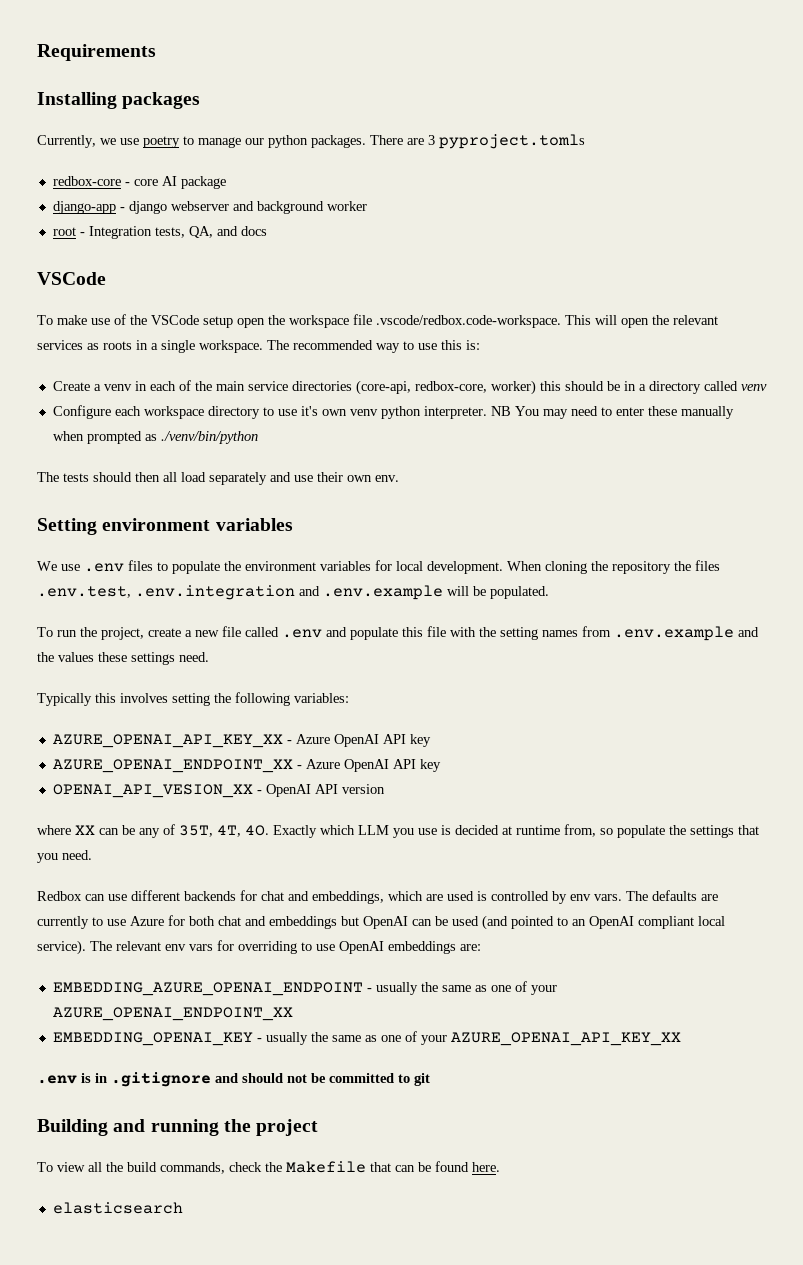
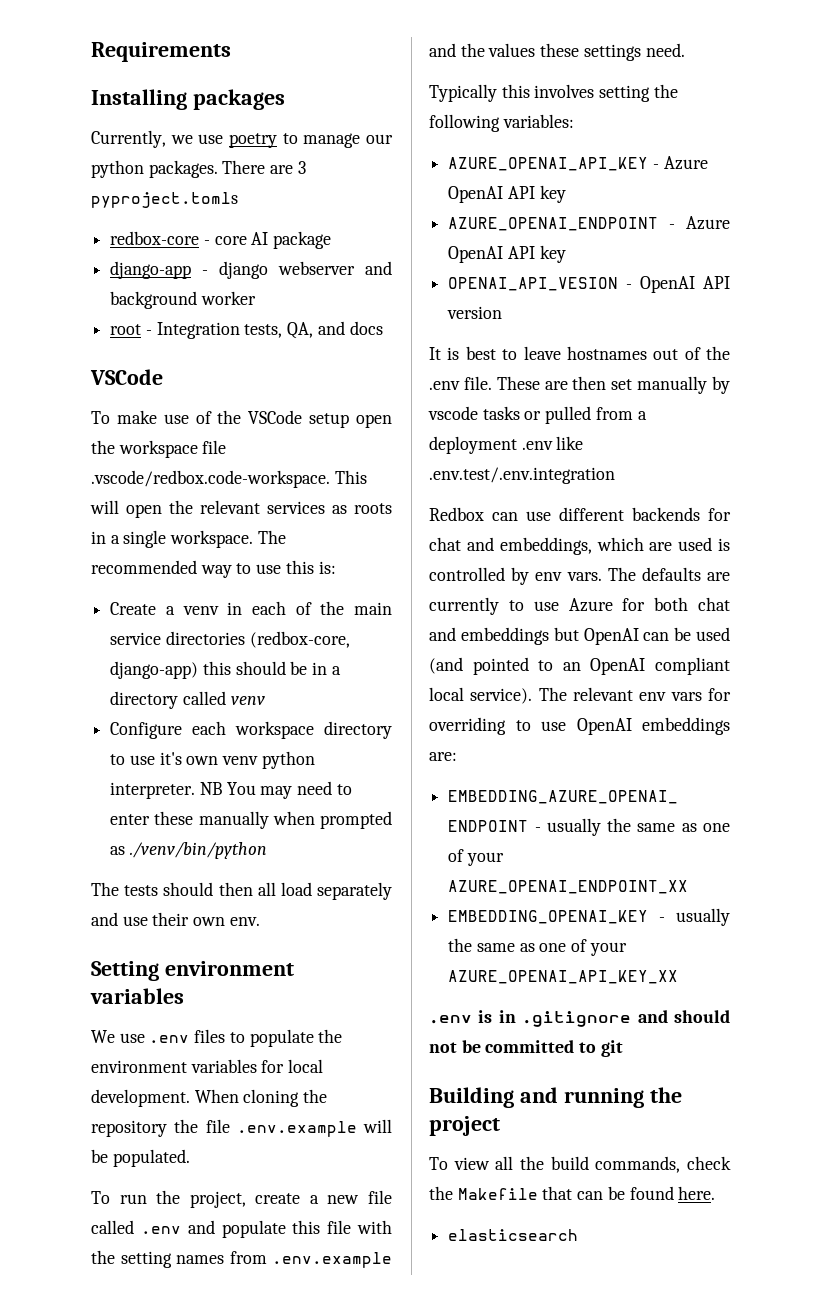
[355,380,536,395] (core-api, redbox-core, worker) -> [249,631,350,648] [110,661,199,679] (redbox-core, django-app)
[695,560,720,571] [37,585,320,600] files .env.test, .env.integration and -> [205,1119,230,1133] file
[52,734,431,748] [52,759,441,773] [52,784,253,798] AZURE_OPENAI_API_KEY_XX - Azure OpenAI API key // AZURE_OPENAI_ENDPOINT_XX - Azure OpenAI API key // OPENAI_API_VESION_XX -> [448,156,708,171] [448,185,566,203] [448,216,730,231] [448,245,566,263] [448,277,619,291] AZURE_OPENAI_API_KEY - Azure OpenAI API key // AZURE_OPENAI_ENDPOINT - Azure OpenAI API key // OPENAI_API_VESION
[37,824,759,838] [37,850,92,863] where XX can be any of 35T, 4T, 4O. Exactly which LLM you use is decided at runtime from, so populate the settings that you need. -> [429,346,730,360] [429,376,730,394] [428,406,647,424] [429,436,584,454] [429,467,615,484] It is best to leave hostnames out of the .env file. These are then set manually by vscode tasks or pulled from a deployment .env like .env.test/.env.integration

